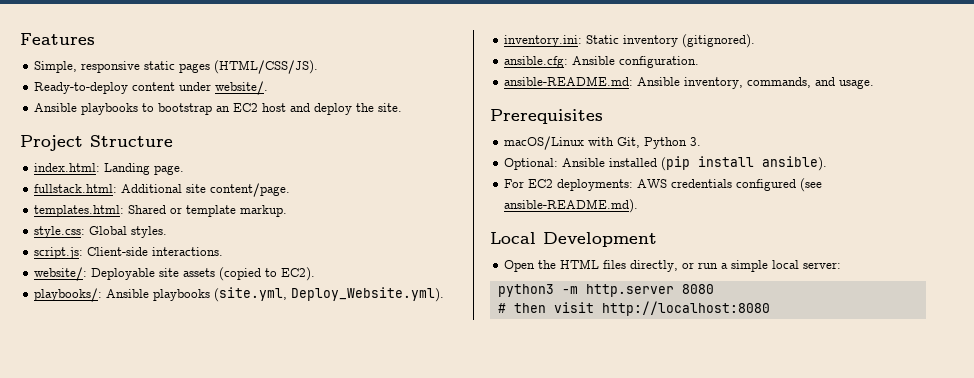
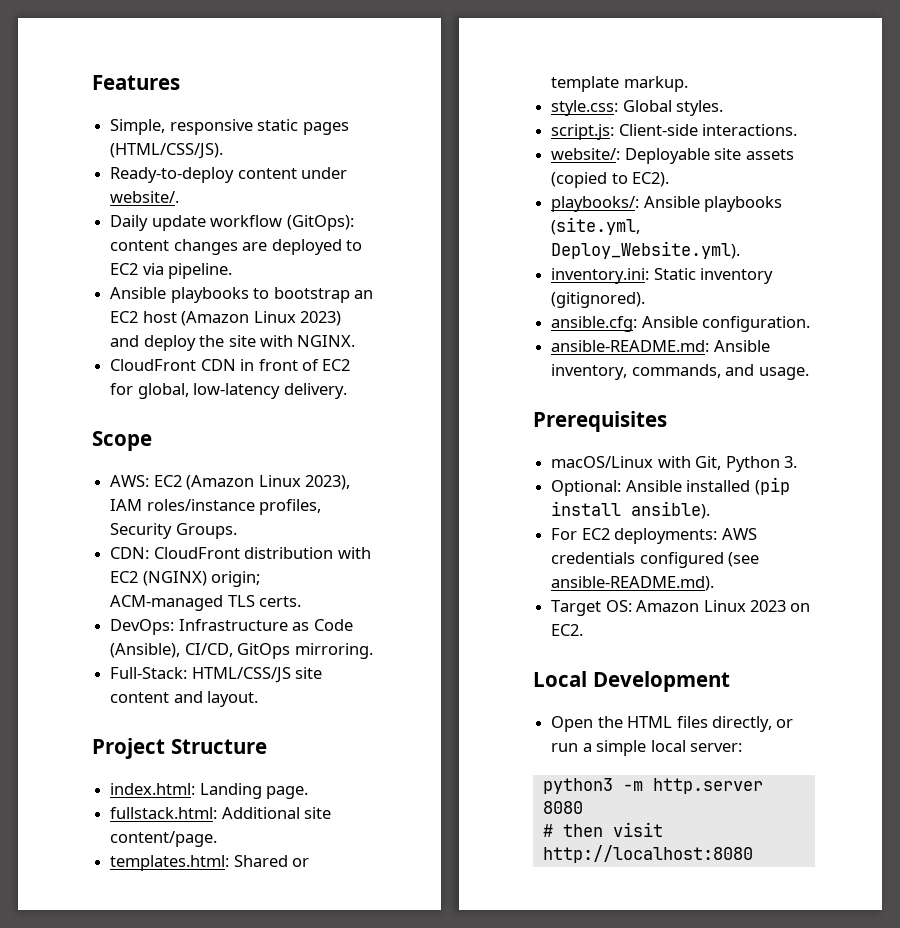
(269, 88) none -> [110,215,354,231] [110,239,362,255] [110,263,233,279] // Daily update workflow (GitOps): content changes are deployed to EC2 via pipeline.
[290,103,403,115] and deploy the site. -> [181,311,341,326] [110,335,356,351] [110,359,351,371] [110,383,347,399] [92,431,152,451] [110,475,350,490] [110,499,322,515] [110,523,237,539] [110,547,371,559] [110,571,261,587] [110,595,302,611] [110,619,353,635] [110,643,373,659] [110,667,323,683] [110,691,259,707] (Amazon Linux 2023) and deploy the site with NGINX. // CloudFront CDN in front of EC2 for global, low-latency delivery. // Scope // AWS: EC2 (Amazon Linux 2023), IAM roles/instance profiles, Security Groups. // CDN: CloudFront distribution with EC2 (NGINX) origin; ACM-managed TLS certs. // DevOps: Infrastructure as Code (Ansible), CI/CD, GitOps mirroring. // Full-Stack: HTML/CSS/JS site content and layout.
(639, 206) none -> [551,600,811,616] [551,624,584,636] // Target OS: Amazon Linux 2023 on EC2.

